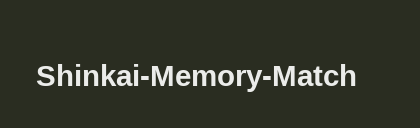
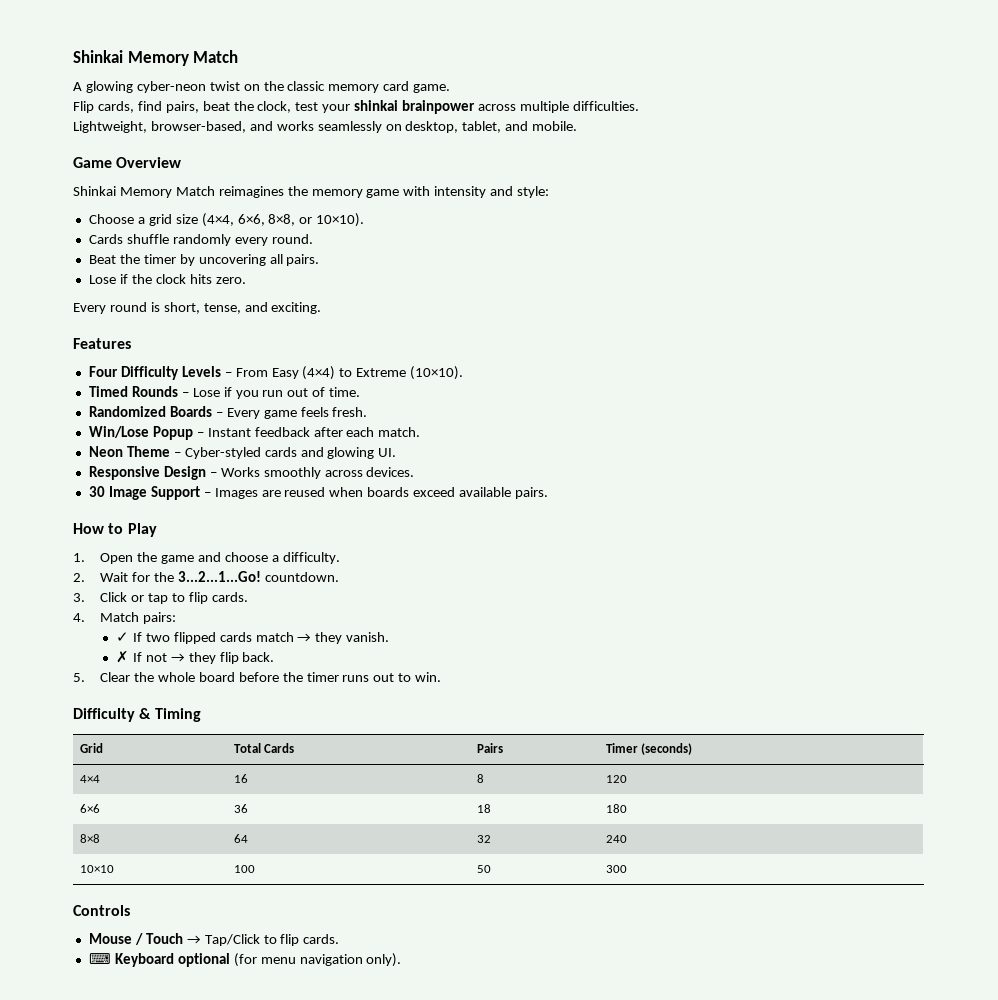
[36,64,357,92] Shinkai-Memory-Match -> [73,50,239,66] [73,81,451,93] [73,100,639,114] [73,121,578,133] [73,157,182,168] [73,186,550,198] [88,213,365,227] [88,234,313,246] [88,254,320,266] [88,274,246,284] [73,302,322,314] [73,338,131,349] [88,366,464,380] [88,386,361,399] [88,406,368,419] [88,426,421,440] [88,446,397,459] [88,466,415,480] [88,486,549,500] [73,523,157,537] [73,552,340,564] [73,571,339,582] [73,592,248,604] [73,612,176,624] [115,632,390,644] [115,651,275,664] [73,672,442,682] [73,708,201,722] [79,743,103,753] [233,743,295,753] [476,743,503,753] [605,743,693,755] [79,775,100,783] [233,774,248,783] [476,774,484,783] [605,775,627,783] [79,804,100,813] [233,804,248,813] [476,804,491,813] [605,804,627,813] [79,834,100,843] [233,834,248,843] [476,835,491,843] [605,835,627,843] [79,865,114,873] [233,865,255,873] [476,865,491,873] [605,865,627,873] [73,905,130,916] [88,933,340,946] [88,953,402,967] Shinkai Memory Match // A glowing cyber-neon twist on the classic memory card game. // Flip cards, find pairs, beat the clock, test your shinkai brainpower across multiple difficulties. // Lightweight, browser-based, and works seamlessly on desktop, tablet, and mobile. // Game Overview // Shinkai Memory Match reimagines the memory game with intensity and style: // Choose a grid size (4×4, 6×6, 8×8, or 10×10). // Cards shuffle randomly every round. // Beat the timer by uncovering all pairs. // Lose if the clock hits zero. // Every round is short, tense, and exciting. // Features // Four Difficulty Levels – From Easy (4×4) to Extreme (10×10). // Timed Rounds – Lose if you run out of time. // Randomized Boards – Every game feels fresh. // Win/Lose Popup – Instant feedback after each match. // Neon Theme – Cyber-styled cards and glowing UI. // Responsive Design – Works smoothly across devices. // 30 Image Support – Images are reused when boards exceed available pairs. // How to Play // 1. Open the game and choose a difficulty. // 2. Wait for the 3...2...1...Go! countdown. // 3. Click or tap to flip cards. // 4. Match pairs: // ✓ If two flipped cards match → they vanish. // ✗ If not → they flip back. // 5. Clear the whole board before the timer runs out to win. // Difficulty & Timing // Grid | Total Cards | Pairs | Timer (seconds) // 4×4 | 16 | 8 | 120 // 6×6 | 36 | 18 | 180 // 8×8 | 64 | 32 | 240 // 10×10 | 100 | 50 | 300 // Controls // Mouse / Touch → Tap/Click to flip cards. // ⌨ Keyboard optional (for menu navigation only).

